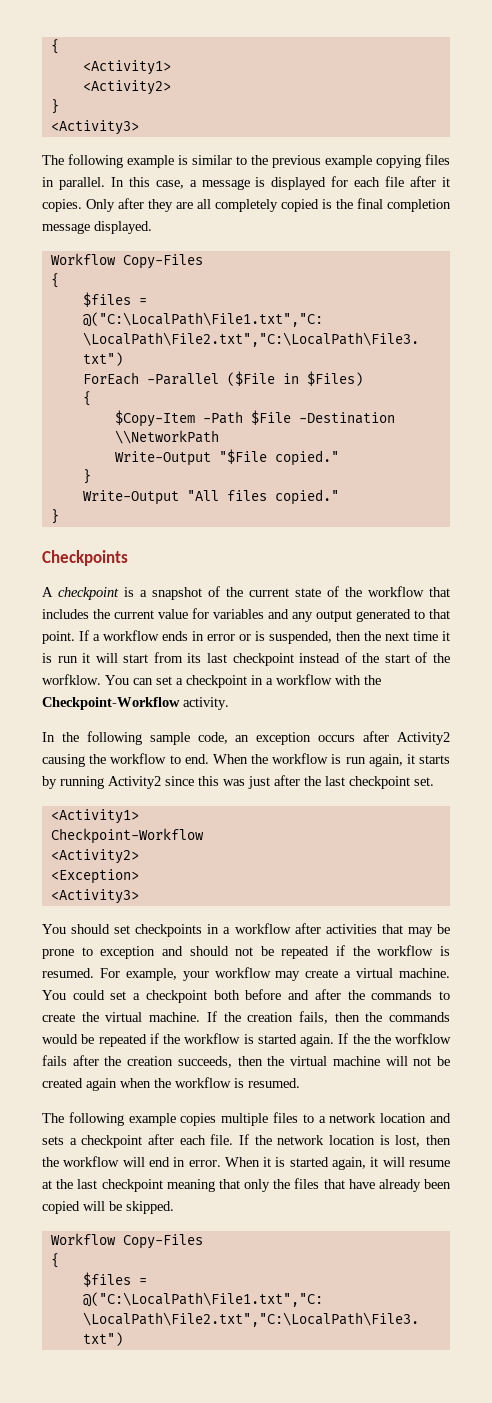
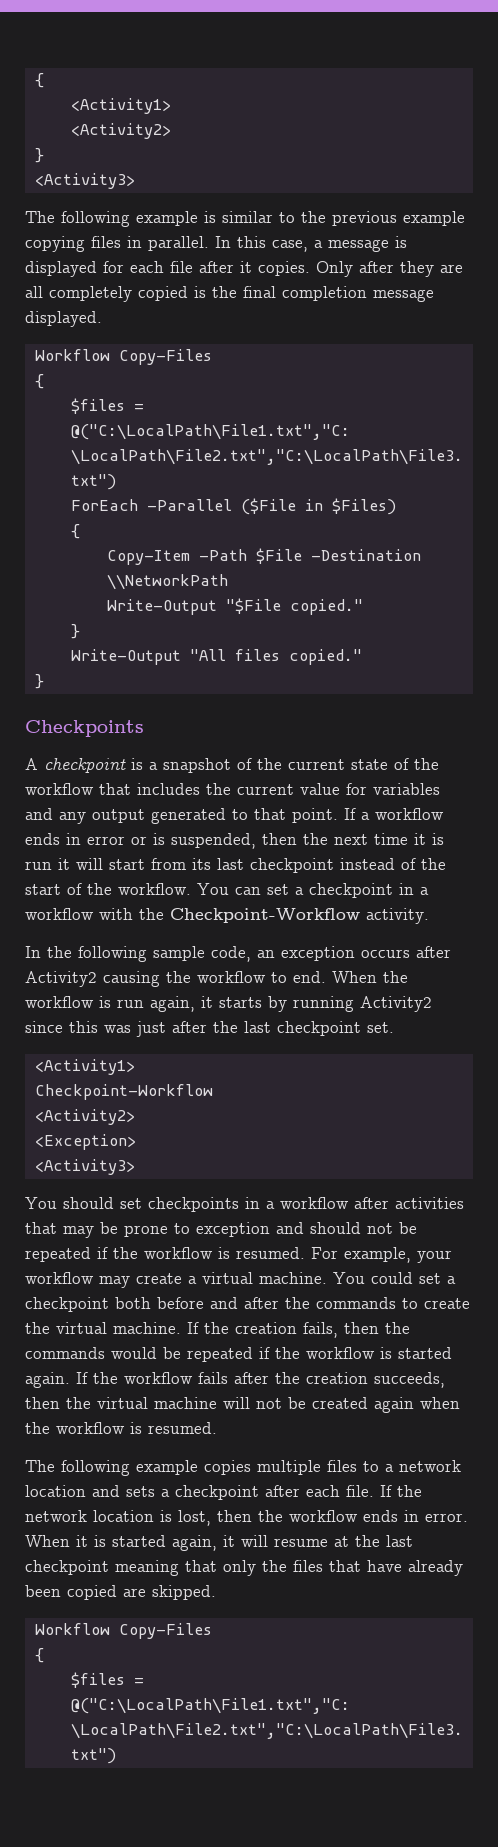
[114,410,195,427] $Copy-Item -> [106,550,190,565] Copy-Item
[42,674,101,685] worfklow. -> [118,883,191,895] workflow.
[373,1033,451,1044] the worfklow -> [124,1372,193,1384] workflow
[122,1157,170,1167] will end -> [363,1510,398,1522] ends
[83,1201,122,1211] will be -> [123,1588,146,1597] are

